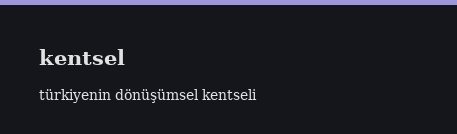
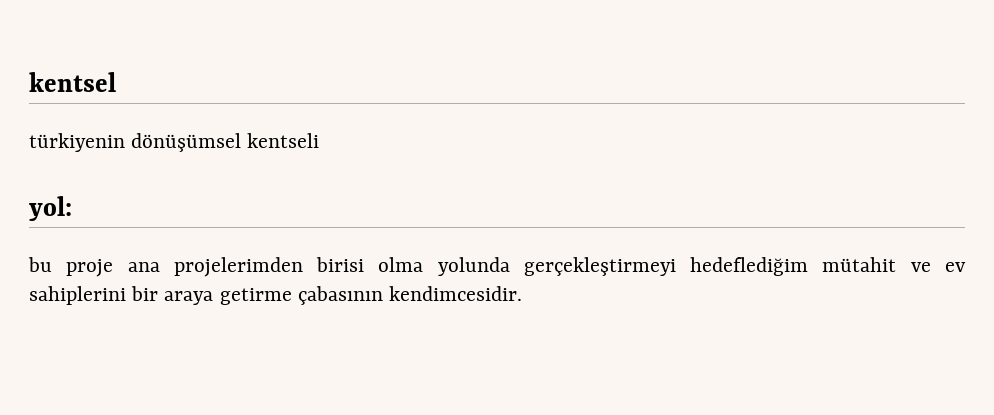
(257, 94) none -> [29,196,72,221] [28,257,966,277] [29,286,523,305] // yol: // bu proje ana projelerimden birisi olma yolunda gerçekleştirmeyi hedeflediğim mütahit ve ev sahiplerini bir araya getirme çabasının kendimcesidir.

